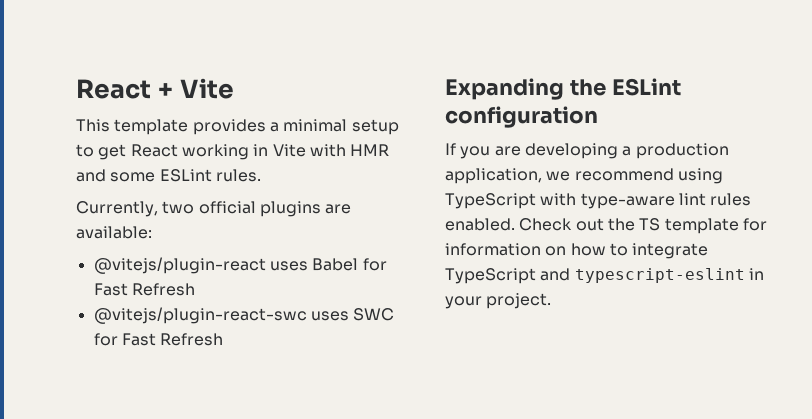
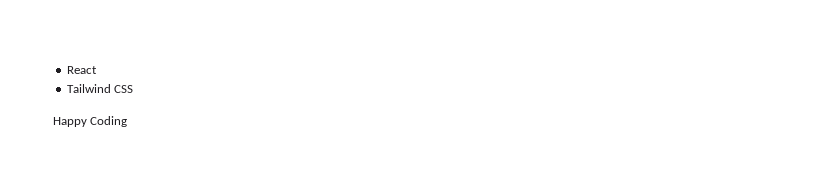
[76,78,234,99] [76,119,399,135] [76,144,390,160] [76,169,261,182] [76,201,352,217] [76,226,152,239] [93,257,387,274] [93,283,195,296] [93,307,395,324] [93,333,224,346] [445,78,681,100] [445,106,598,128] [445,143,729,159] [445,168,723,184] [445,193,752,209] [445,218,767,234] [445,243,709,259] [445,268,764,284] [445,293,552,309] React + Vite // This template provides a minimal setup to get React working in Vite with HMR and some ESLint rules. // Currently, two official plugins are available: // @vitejs/plugin-react uses Babel for Fast Refresh // @vitejs/plugin-react-swc uses SWC for Fast Refresh // Expanding the ESLint configuration // If you are developing a production application, we recommend using TypeScript with type-aware lint rules enabled. Check out the TS template for information on how to integrate TypeScript and typescript-eslint in your project. -> [66,66,97,74] [66,84,134,93] [53,116,128,127] React // Tailwind CSS // Happy Coding

